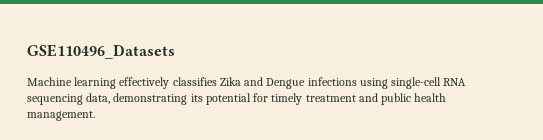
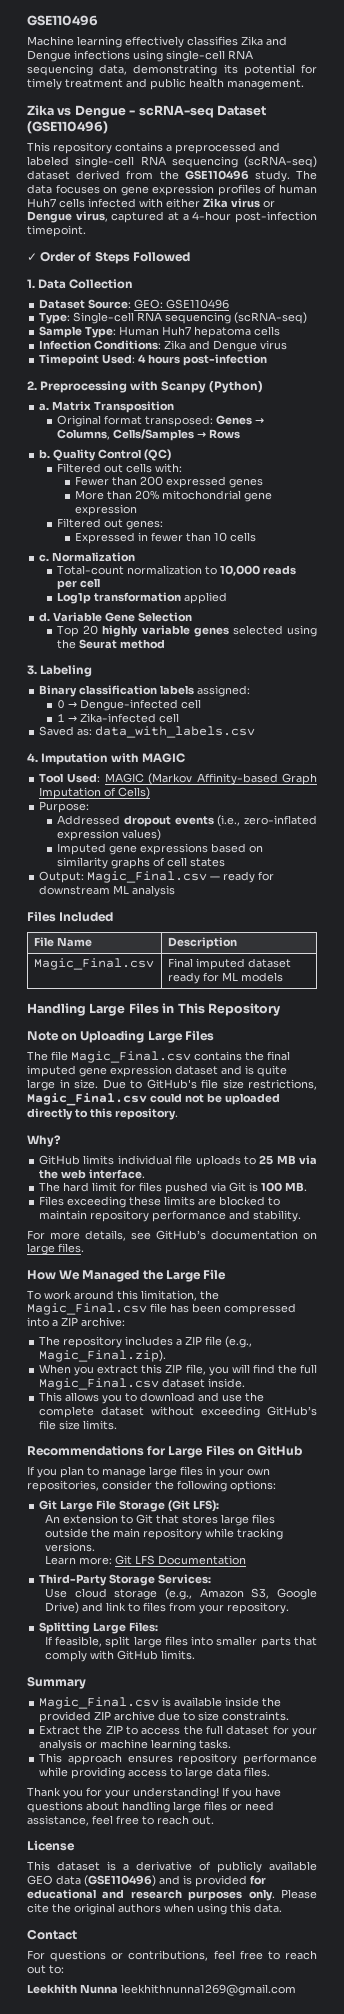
[27,44,175,59] GSE110496_Datasets -> [27,15,98,26] GSE110496
(95, 116) none -> [27,105,266,118] [27,121,108,134] [27,142,280,154] [27,156,317,168] [27,170,317,182] [27,184,317,196] [27,198,275,208] [27,211,317,223] [27,225,86,237] [27,251,190,264] [27,279,134,289] [39,299,230,309] [39,312,308,324] [39,326,281,338] [39,340,288,352] [39,354,268,366] [27,381,264,393] [39,401,175,413] [57,415,265,427] [57,429,241,441] [39,449,172,461] [57,463,183,473] [74,476,263,488] [74,490,272,502] [74,504,137,516] [57,518,164,530] [74,532,256,544] [39,552,136,562] [57,565,297,576] [57,578,101,590] [57,592,228,604] [39,612,193,622] [57,625,317,637] [57,639,166,649] [27,665,93,677] [39,685,251,697] [57,699,202,711] [57,713,180,723] [39,726,256,738] [27,753,186,765] [39,773,317,785] [39,787,151,799] [39,801,90,813] [57,815,317,827] [57,829,162,841] [57,843,264,855] [57,857,226,869] [39,871,275,883] [39,885,176,897] [27,911,114,922] [33,937,92,947] [167,937,237,949] [33,958,154,970] [167,958,291,970] [167,972,283,984] [27,1003,280,1016] [27,1030,214,1043] [27,1051,290,1063] [27,1065,287,1077] [27,1079,317,1091] [27,1093,280,1106] [27,1108,178,1120] [27,1135,61,1147] [39,1155,318,1167] [39,1169,146,1179] [39,1182,308,1194] [39,1196,281,1208] [39,1210,302,1222] [27,1230,317,1241] [27,1243,84,1255] [27,1269,227,1282] [27,1290,219,1301] [27,1303,296,1315] [27,1317,125,1327] [39,1336,253,1348] [39,1350,167,1362] [39,1364,317,1376] [39,1378,246,1390] [39,1392,265,1404] [39,1406,317,1418] [39,1420,118,1430] [27,1445,303,1458] [27,1466,270,1478] [27,1480,276,1492] [39,1500,220,1512] [44,1514,275,1526] [44,1528,283,1540] [44,1542,95,1552] [44,1555,246,1565] [39,1574,212,1586] [44,1588,317,1600] [44,1602,289,1614] [39,1622,159,1634] [44,1636,318,1648] [44,1650,195,1662] [27,1676,86,1689] [39,1697,282,1709] [39,1711,290,1723] [39,1725,317,1737] [39,1739,232,1751] [39,1753,317,1765] [39,1767,271,1779] [27,1787,281,1799] [27,1801,274,1813] [27,1815,214,1826] [27,1840,75,1851] [27,1861,317,1873] [27,1875,266,1887] [27,1889,317,1901] [27,1903,282,1915] [27,1929,77,1940] [27,1950,317,1962] [27,1965,64,1974] [27,1984,296,1996] // Zika vs Dengue - scRNA-seq Dataset (GSE110496) // This repository contains a preprocessed and labeled single-cell RNA sequencing (scRNA-seq) dataset derived from the GSE110496 study. The data focuses on gene expression profiles of human Huh7 cells infected with either Zika virus or Dengue virus, captured at a 4-hour post-infection timepoint. // ✓ Order of Steps Followed // 1. Data Collection // Dataset Source: GEO: GSE110496 // Type: Single-cell RNA sequencing (scRNA-seq) // Sample Type: Human Huh7 hepatoma cells // Infection Conditions: Zika and Dengue virus // Timepoint Used: 4 hours post-infection // 2. Preprocessing with Scanpy (Python) // a. Matrix Transposition // Original format transposed: Genes → Columns, Cells/Samples → Rows // b. Quality Control (QC) // Filtered out cells with: // Fewer than 200 expressed genes // More than 20% mitochondrial gene expression // Filtered out genes: // Expressed in fewer than 10 cells // c. Normalization // Total-count normalization to 10,000 reads per cell // Log1p transformation applied // d. Variable Gene Selection // Top 20 highly variable genes selected using the Seurat method // 3. Labeling // Binary classification labels assigned: // 0 → Dengue-infected cell // 1 → Zika-infected cell // Saved as: data_with_labels.csv // 4. Imputation with MAGIC // Tool Used: MAGIC (Markov Affinity-based Graph Imputation of Cells) // Purpose: // Addressed dropout events (i.e., zero-inflated expression values) // Imputed gene expressions based on similarity graphs of cell states // Output: Magic_Final.csv — ready for downstream ML analysis // Files Included // File Name | Description // Magic_Final.csv | Final imputed dataset ready for ML models // Handling Large Files in This Repository // Note on Uploading Large Files // The file Magic_Final.csv contains the final imputed gene expression dataset and is quite large in size. Due to GitHub's file size restrictions, Magic_Final.csv could not be uploaded directly to this repository. // Why? // GitHub limits individual file uploads to 25 MB via the web interface. // The hard limit for files pushed via Git is 100 MB. // Files exceeding these limits are blocked to maintain repository performance and stability. // For more details, see GitHub’s documentation on large files. // How We Managed the Large File // To work around this limitation, the Magic_Final.csv file has been compressed into a ZIP archive: // The repository includes a ZIP file (e.g., Magic_Final.zip). // When you extract this ZIP file, you will find the full Magic_Final.csv dataset inside. // This allows you to download and use the complete dataset without exceeding GitHub’s file size limits. // Recommendations for Large Files on GitHub // If you plan to manage large files in your own repositories, consider the following options: // Git Large File Storage (Git LFS): // An extension to Git that stores large files outside the main repository while tracking versions. // Learn more: Git LFS Documentation // Third-Party Storage Services: // Use cloud storage (e.g., Amazon S3, Google Drive) and link to files from your repository. // Splitting Large Files: // If feasible, split large files into smaller parts that comply with GitHub limits. // Summary // Magic_Final.csv is available inside the provided ZIP archive due to size constraints. // Extract the ZIP to access the full dataset for your analysis or machine learning tasks. // This approach ensures repository performance while providing access to large data files. // Thank you for your understanding! If you have questions about handling large files or need assistance, feel free to reach out. // License // This dataset is a derivative of publicly available GEO data (GSE110496) and is provided for educational and research purposes only. Please cite the original authors when using this data. // Contact // For questions or contributions, feel free to reach out to: // Leekhith Nunna leekhithnunna1269@gmail.com

